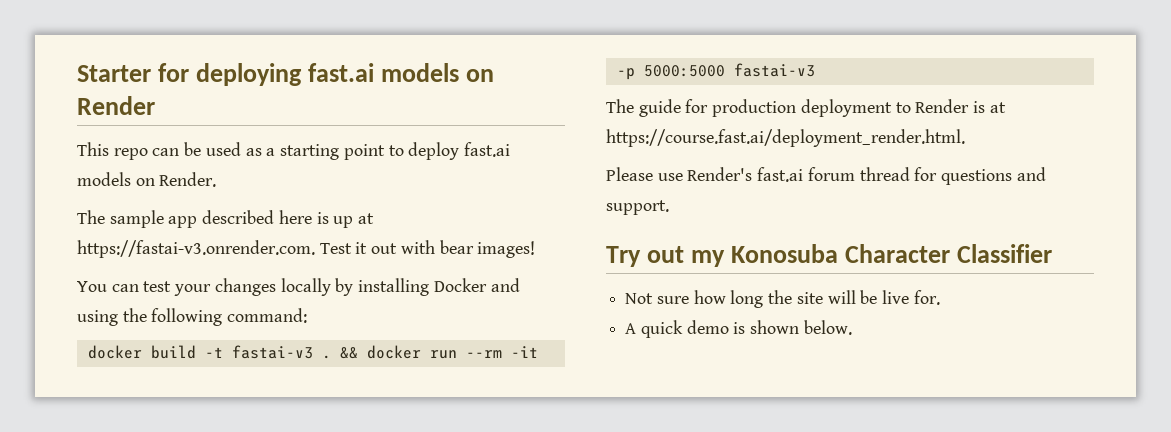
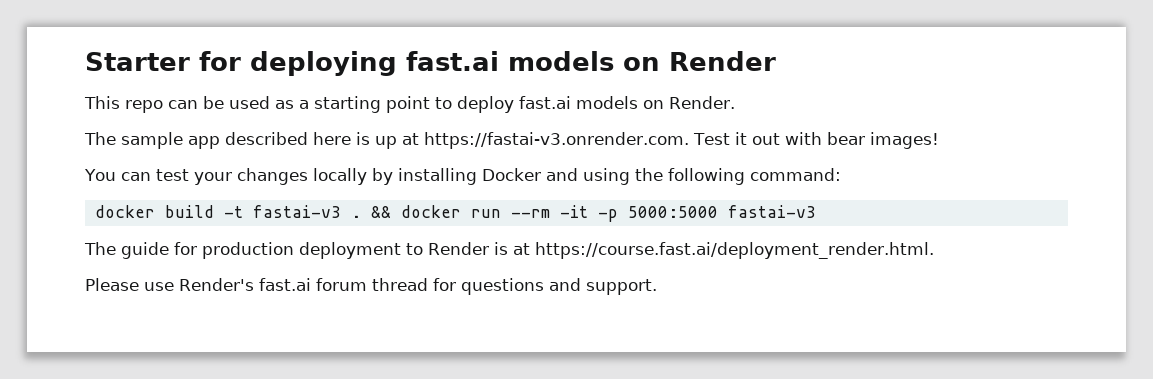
[606,244,1053,267] [625,290,940,308] [625,320,852,338] // Try out my Konosuba Character Classifier // Not sure how long the site will be live for. // A quick demo is shown below. -> (657, 287) none

